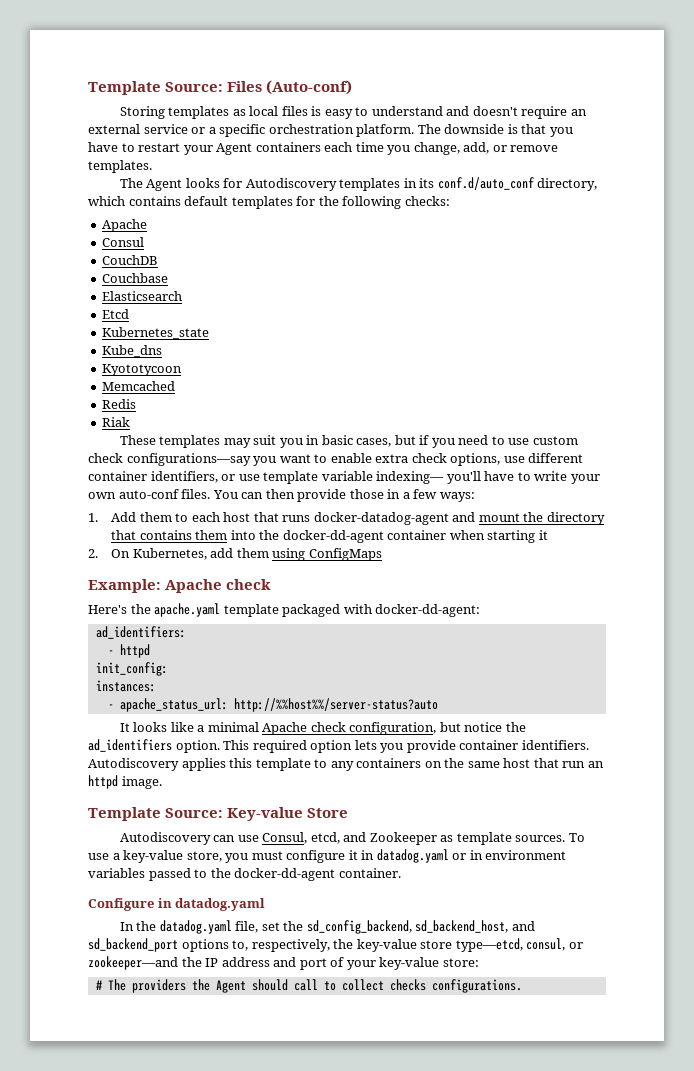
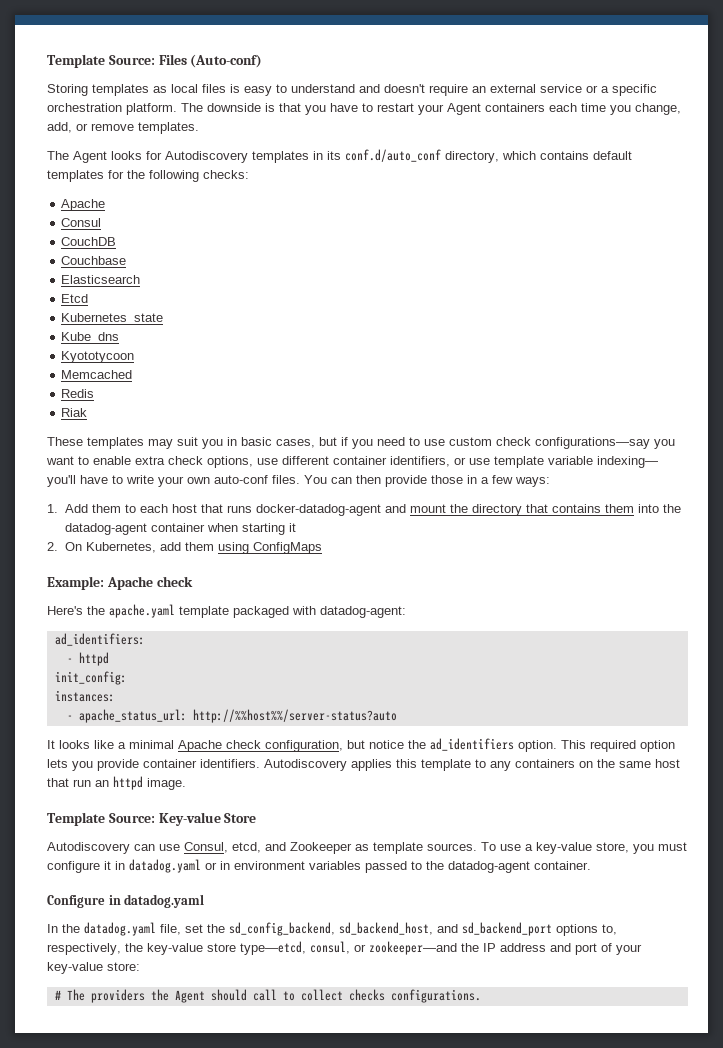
[282,530,384,543] docker-dd-agent -> [64,523,147,535] datadog-agent
[375,604,481,617] docker-dd-agent: -> [320,606,406,618] datadog-agent:
[234,868,336,881] docker-dd-agent -> [448,861,530,873] datadog-agent

